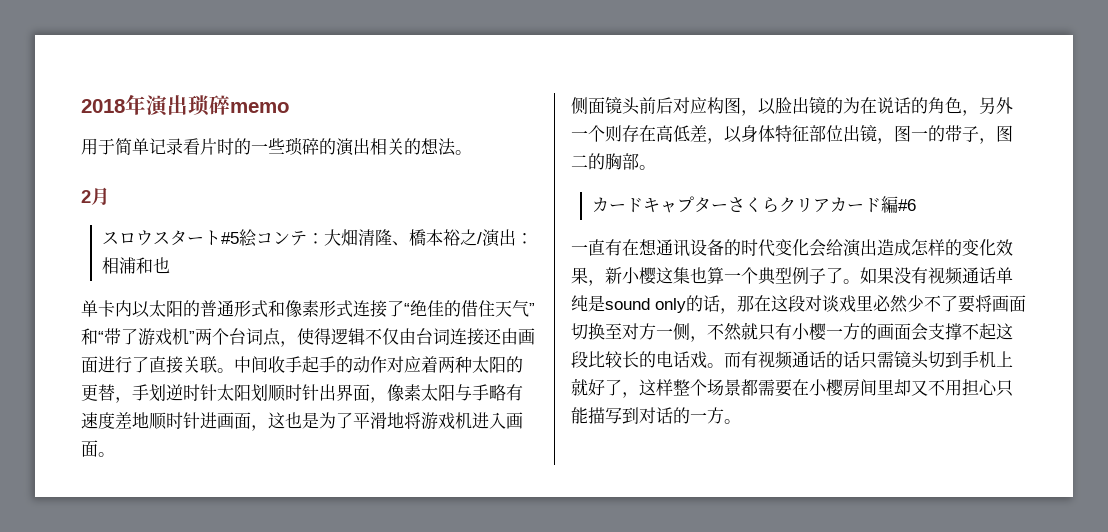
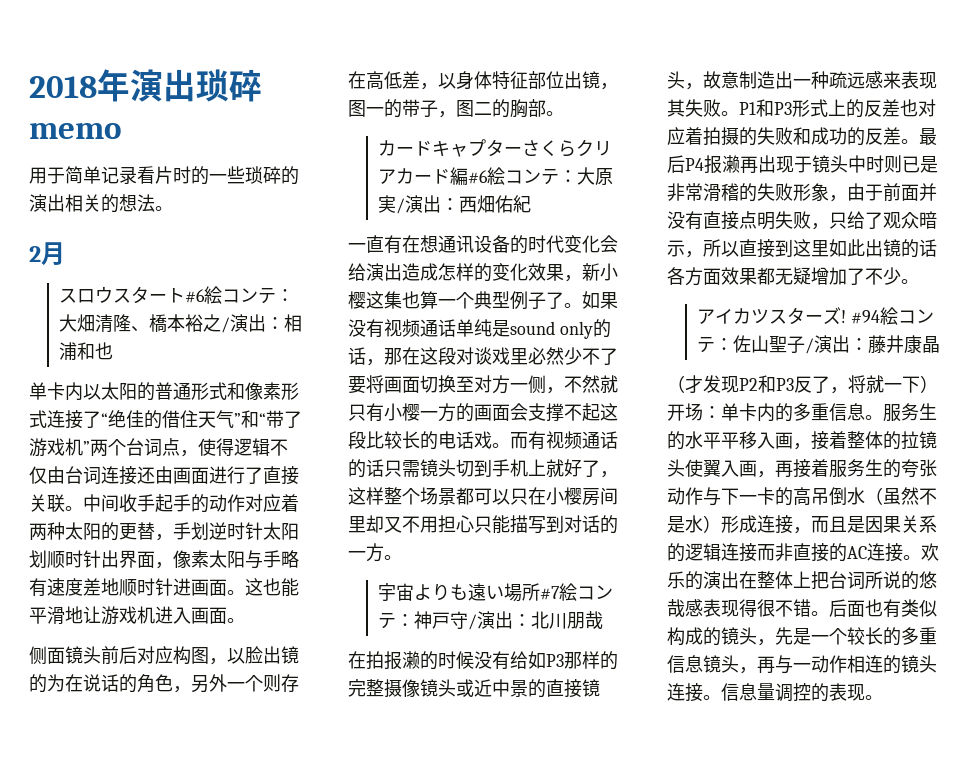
[220,232,239,244] #5 -> [185,289,206,303] #6
[251,412,421,431] ，这也是为了平滑地将 -> [227,578,299,597] [29,606,101,624] 。这也能平滑地让
(916, 205) none -> [487,167,614,185] [378,195,532,214] 絵コンテ：大原実/演出：西畑佑紀
[758,379,792,397] 需要 -> [474,488,528,505] 可以只
(741, 421) none -> [378,583,614,602] [378,611,604,630] [348,651,618,670] [348,679,600,698] [667,71,937,90] [667,99,936,118] [667,127,937,146] [667,155,938,174] [667,183,937,202] [667,211,937,230] [667,239,937,258] [667,267,919,286] [697,307,935,325] [697,335,941,354] [667,375,938,394] [667,403,937,422] [667,431,937,450] [667,459,937,478] [667,487,937,506] [667,515,937,534] [667,543,939,562] [667,571,937,590] [667,599,937,618] [667,627,937,646] [667,655,937,674] [667,683,883,702] // 宇宙よりも遠い場所#7絵コンテ：神戸守/演出：北川朋哉 // 在拍报濑的时候没有给如P3那样的完整摄像镜头或近中景的直接镜头，故意制造出一种疏远感来表现其失败。P1和P3形式上的反差也对应着拍摄的失败和成功的反差。最后P4报濑再出现于镜头中时则已是非常滑稽的失败形象，由于前面并没有直接点明失败，只给了观众暗示，所以直接到这里如此出镜的话各方面效果都无疑增加了不少。 // アイカツスターズ! #94絵コンテ：佐山聖子/演出：藤井康晶 // （才发现P2和P3反了，将就一下）开场：单卡内的多重信息。服务生的水平平移入画，接着整体的拉镜头使翼入画，再接着服务生的夸张动作与下一卡的高吊倒水（虽然不是水）形成连接，而且是因果关系的逻辑连接而非直接的AC连接。欢乐的演出在整体上把台词所说的悠哉感表现得很不错。后面也有类似构成的镜头，先是一个较长的多重信息镜头，再与一动作相连的镜头连接。信息量调控的表现。

